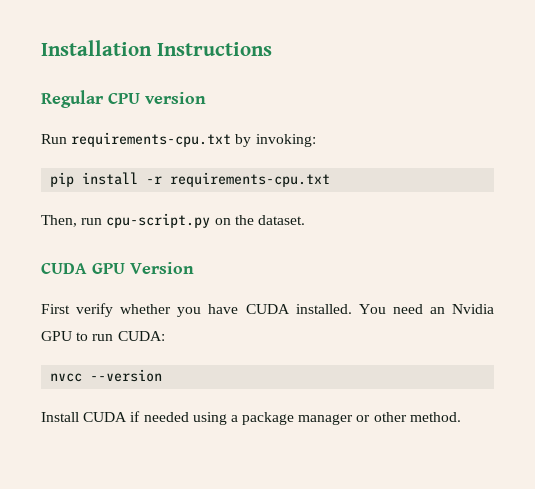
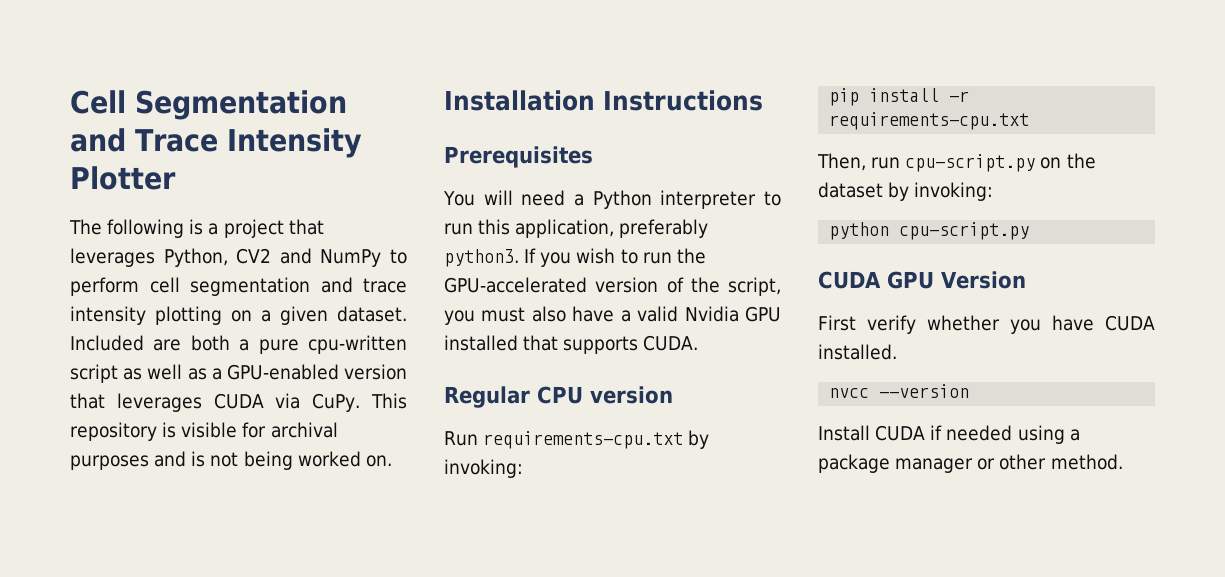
[41,40,272,56] Installation Instructions -> [70,90,347,120] [70,128,362,158] [70,166,176,190] [69,219,324,238] [70,248,407,267] [70,277,407,296] [70,306,407,325] [70,335,407,354] [70,364,408,383] [70,393,407,412] [70,422,338,441] [70,451,392,470] [444,90,763,111] [444,146,593,168] [443,190,781,209] [444,219,709,238] [444,248,706,267] [444,277,781,296] [444,306,781,325] [444,335,699,354] Cell Segmentation and Trace Intensity Plotter // The following is a project that leverages Python, CV2 and NumPy to perform cell segmentation and trace intensity plotting on a given dataset. Included are both a pure cpu-written script as well as a GPU-enabled version that leverages CUDA via CuPy. This repository is visible for archival purposes and is not being worked on. // Installation Instructions // Prerequisites // You will need a Python interpreter to run this application, preferably python3. If you wish to run the GPU-accelerated version of the script, you must also have a valid Nvidia GPU installed that supports CUDA.
[257,215,305,225] dataset. -> [818,182,994,201] [829,222,1030,240] dataset by invoking: // python cpu-script.py
[358,304,495,314] [41,331,165,341] You need an Nvidia GPU to run CUDA: -> (897, 352) none

